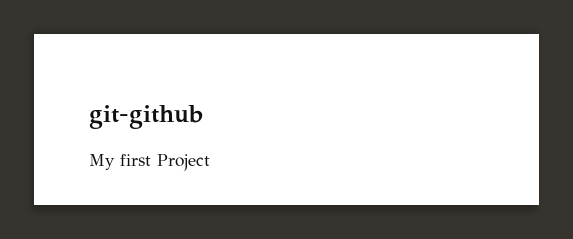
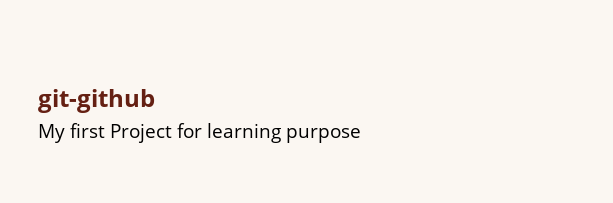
(210, 162) none -> [177,123,361,143] for learning purpose

